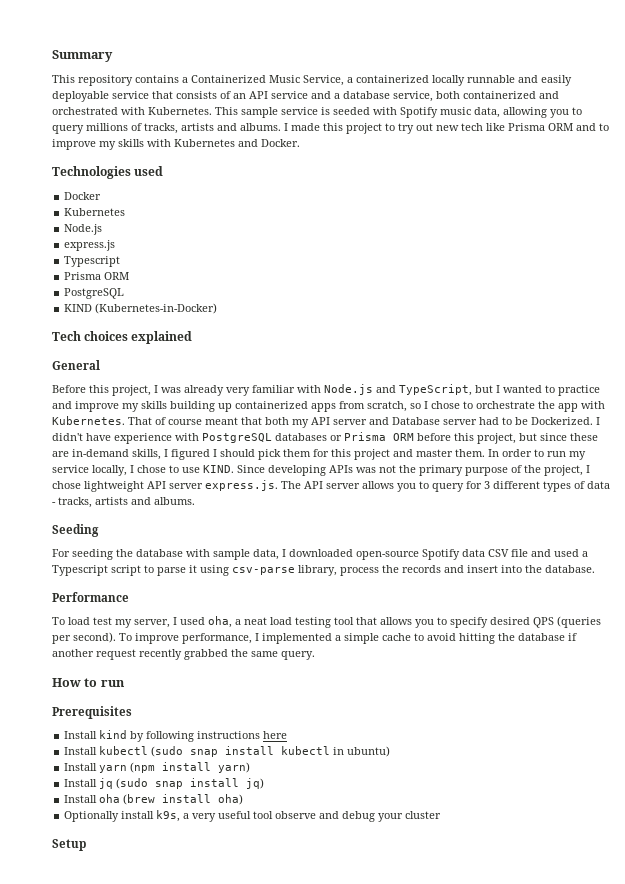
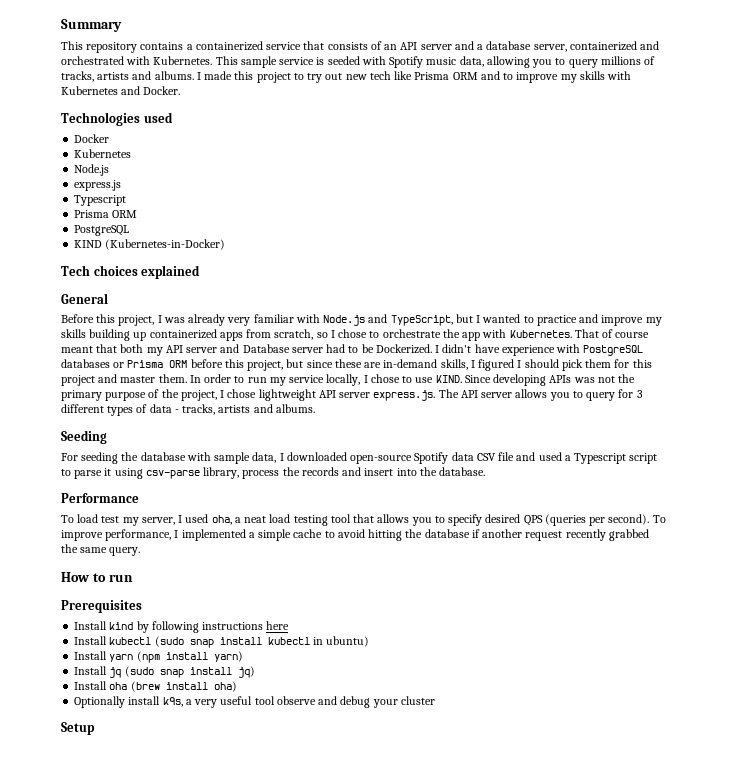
[191,75,572,86] [52,91,109,102] Containerized Music Service, a containerized locally runnable and easily deployable -> [195,41,263,51] containerized
[271,91,308,99] service -> [420,44,452,50] server
[393,91,460,102] service, both -> [533,44,567,52] server,

